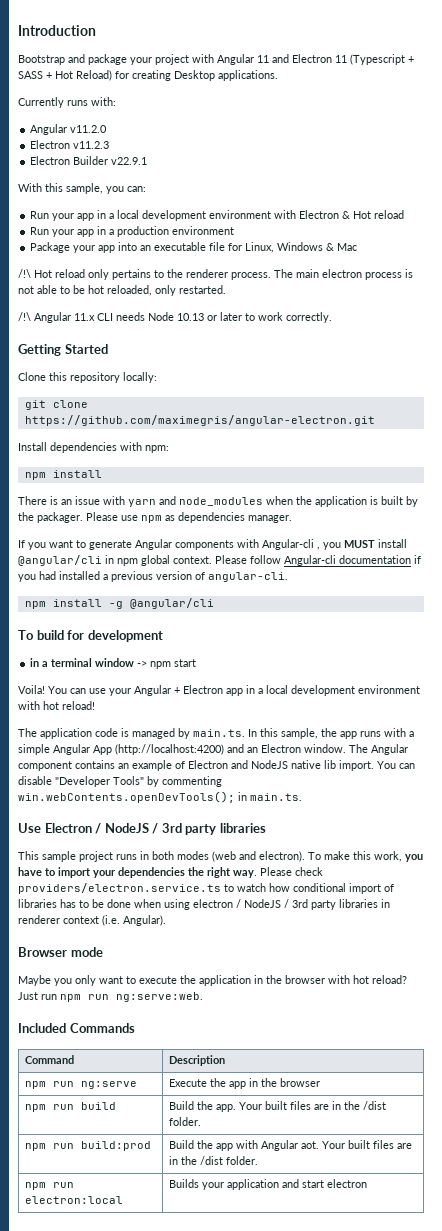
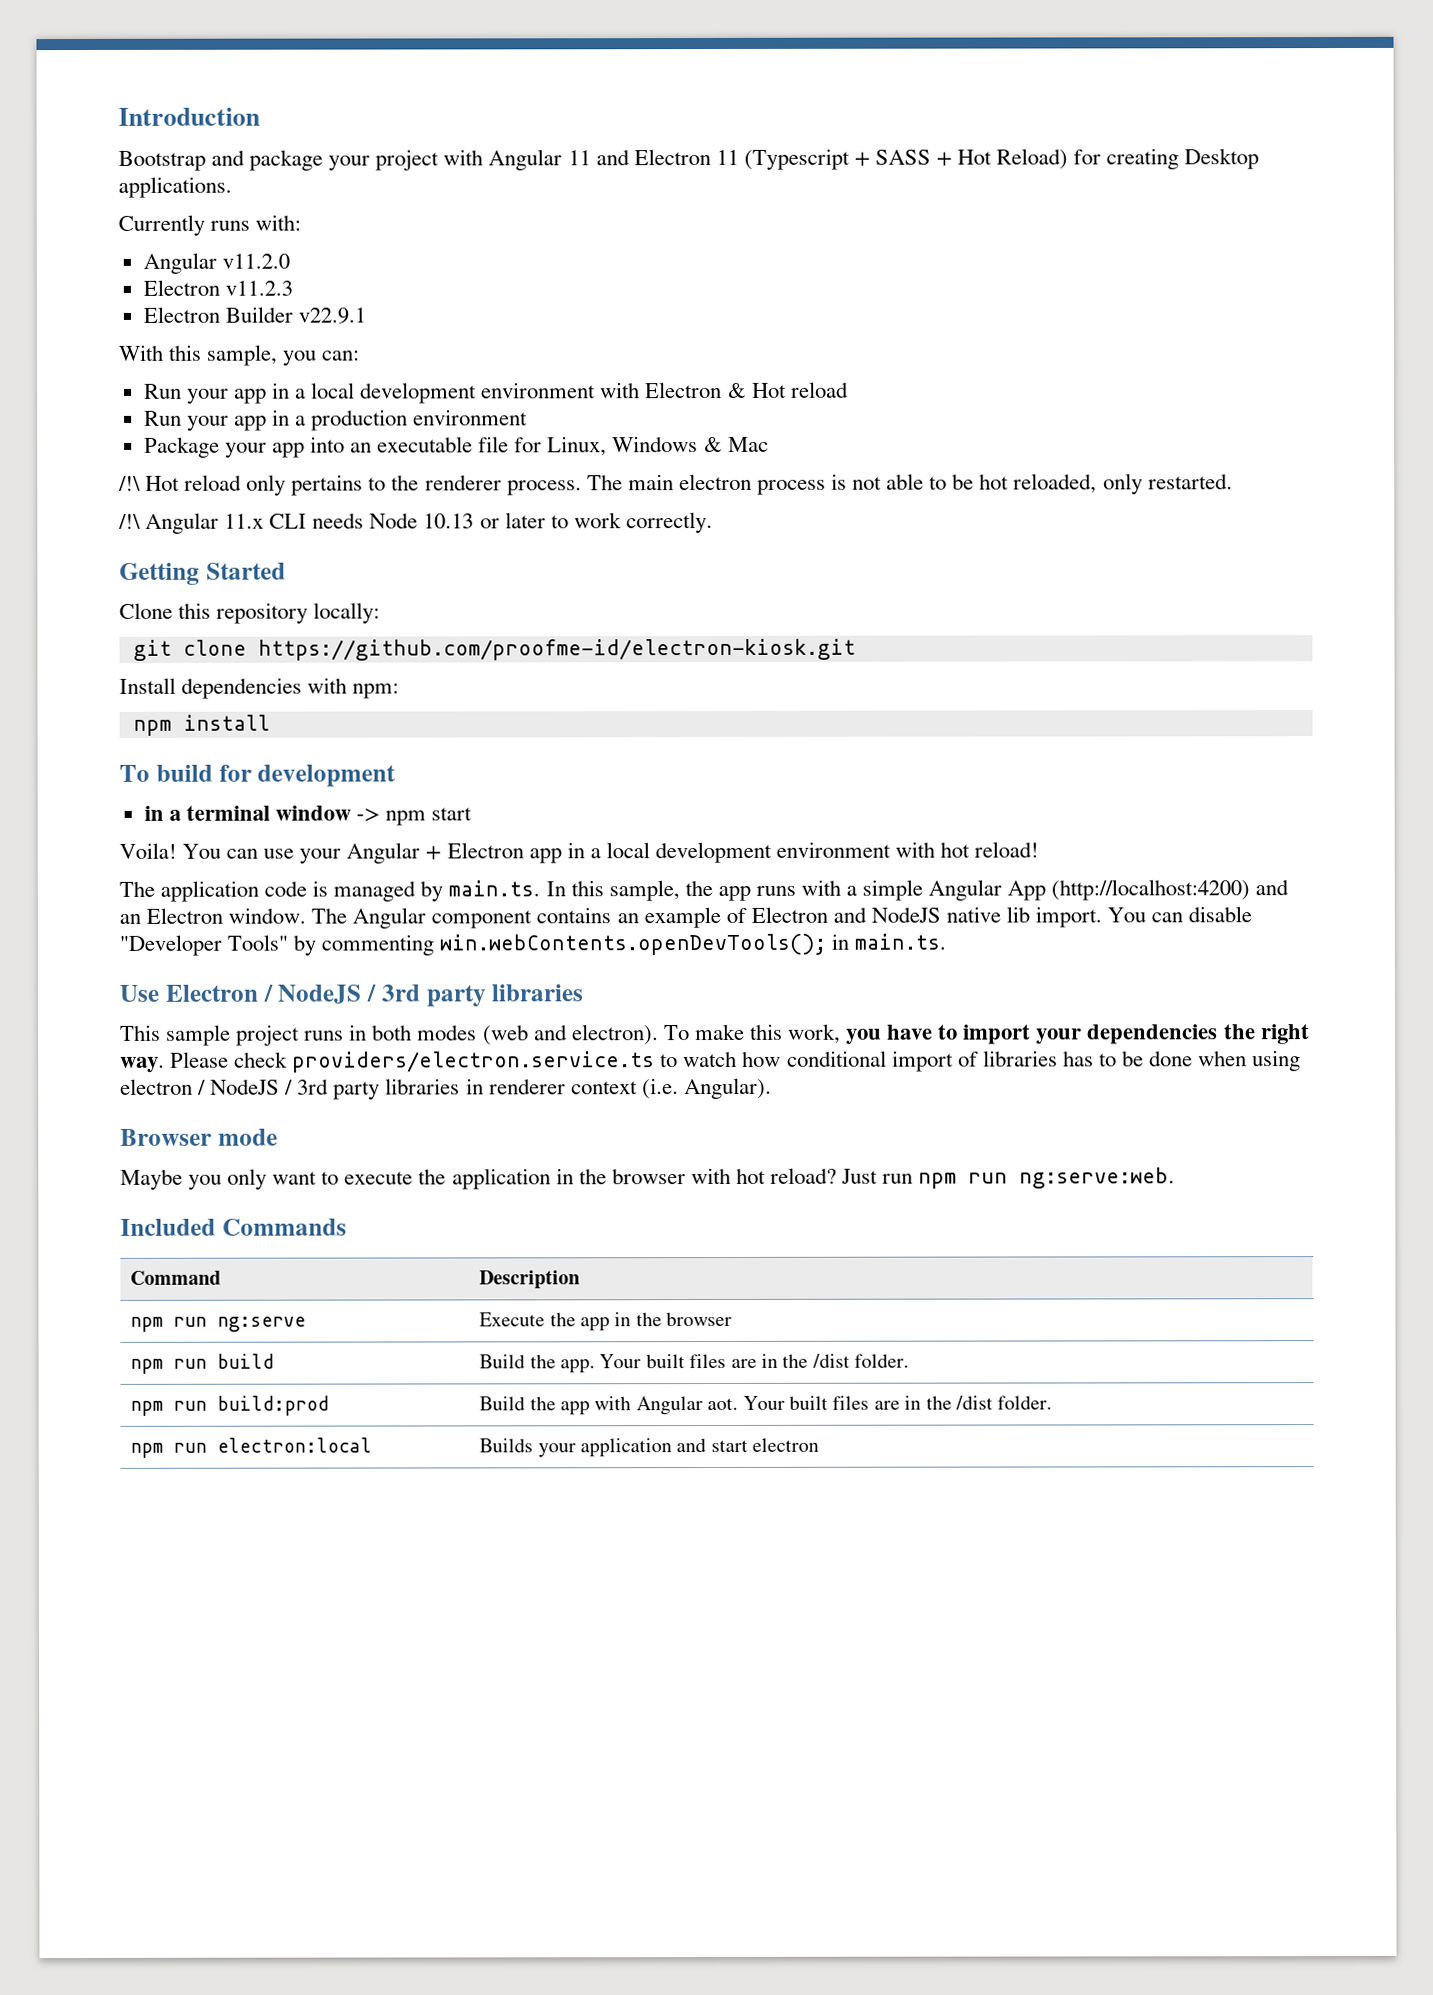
[24,415,375,426] https://github.com/maximegris/angular-electron.git -> [257,638,856,661] https://github.com/proofme-id/electron-kiosk.git
[18,496,418,507] [18,512,292,523] [18,539,407,550] [18,555,421,566] [18,571,288,582] [24,598,214,609] // There is an issue with yarn and node_modules when the application is built by the packager. Please use npm as dependencies manager. // If you want to generate Angular components with Angular-cli , you MUST install @angular/cli in npm global context. Please follow Angular-cli documentation if you had installed a previous version of angular-cli. // npm install -g @angular/cli -> (270, 722) none

